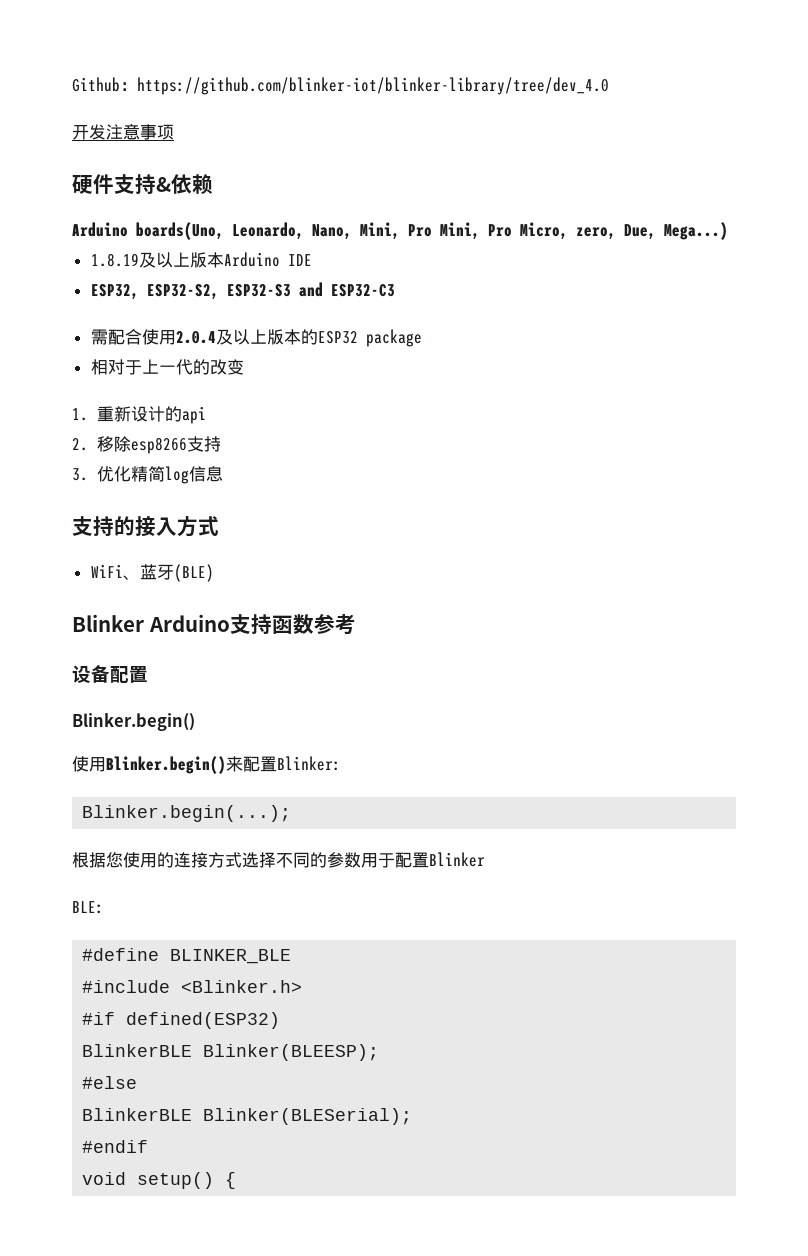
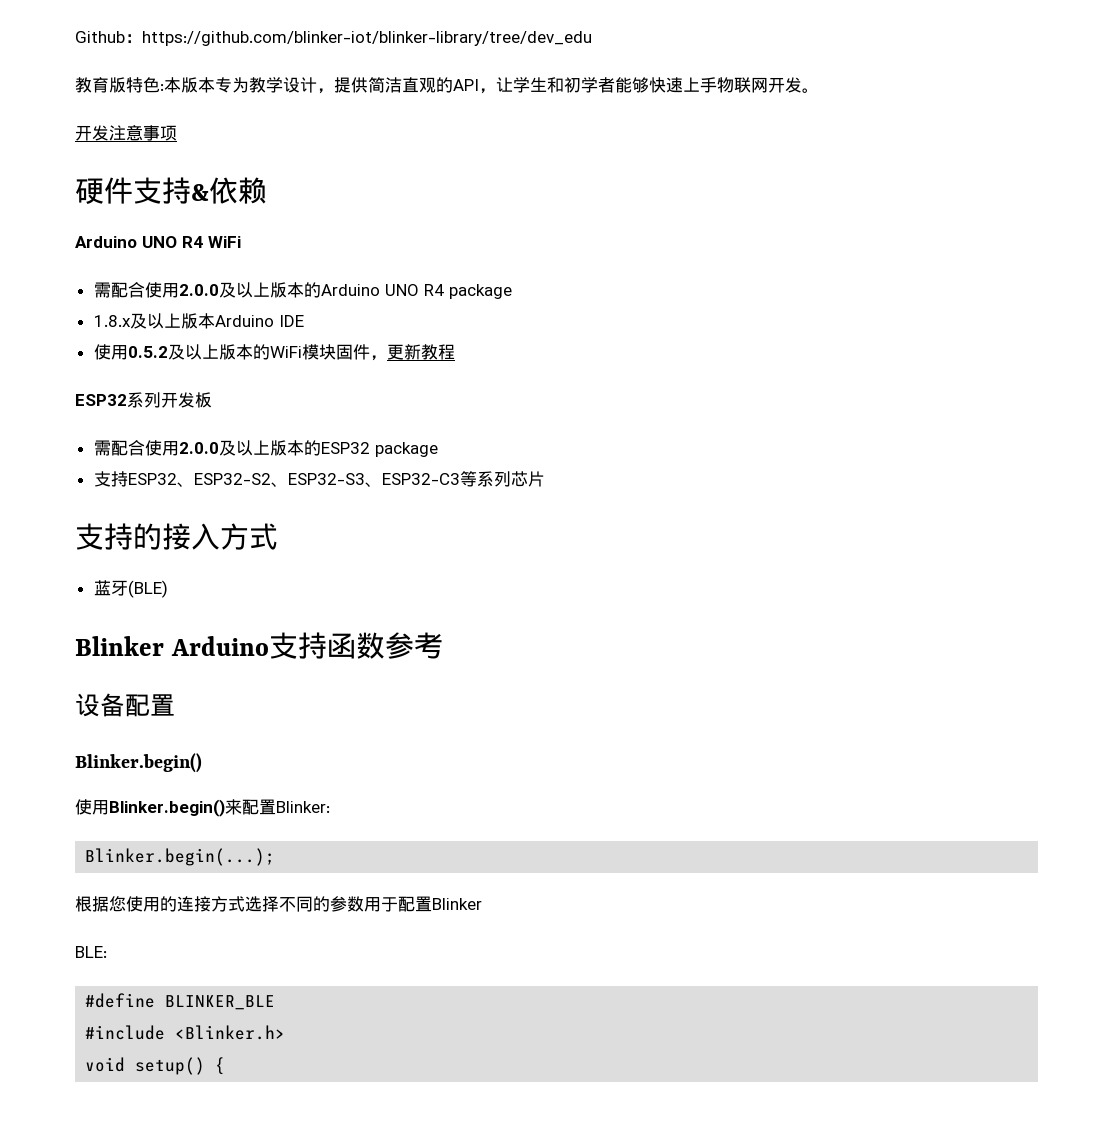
[137,77,609,95] https://github.com/blinker-iot/blinker-library/tree/dev_4.0 -> [142,31,592,46] [75,77,819,94] https://github.com/blinker-iot/blinker-library/tree/dev_edu // 教育版特色:本版本专为教学设计，提供简洁直观的API，让学生和初学者能够快速上手物联网开发。
[136,222,728,240] [90,253,139,267] boards(Uno, Leonardo, Nano, Mini, Pro Mini, Pro Micro, zero, Due, Mega...) // 1.8.19 -> [142,236,241,248] [93,282,512,299] [93,315,131,327] UNO R4 WiFi // 需配合使用2.0.0及以上版本的Arduino UNO R4 package // 1.8.x
[90,282,395,300] [90,329,216,345] ESP32, ESP32-S2, ESP32-S3 and ESP32-C3 // 需配合使用2.0.4 -> [93,344,455,361] [75,392,212,408] [93,440,219,456] 使用0.5.2及以上版本的WiFi模块固件，更新教程 // ESP32系列开发板 // 需配合使用2.0.0
[90,359,244,375] [72,406,206,424] [72,436,221,454] [72,466,223,484] 相对于上一代的改变 // 1.重新设计的api // 2.移除esp8266支持 // 3.优化精简log信息 -> [93,471,545,487] 支持ESP32、ESP32-S2、ESP32-S3、ESP32-C3等系列芯片
[90,564,140,580] WiFi、 -> (278, 536) none
[82,1012,281,1029] [82,1044,380,1061] [82,1076,138,1089] [82,1108,413,1125] [82,1140,149,1153] // #if defined(ESP32) // BlinkerBLE Blinker(BLEESP); // #else // BlinkerBLE Blinker(BLESerial); // #endif -> (286, 1032) none

